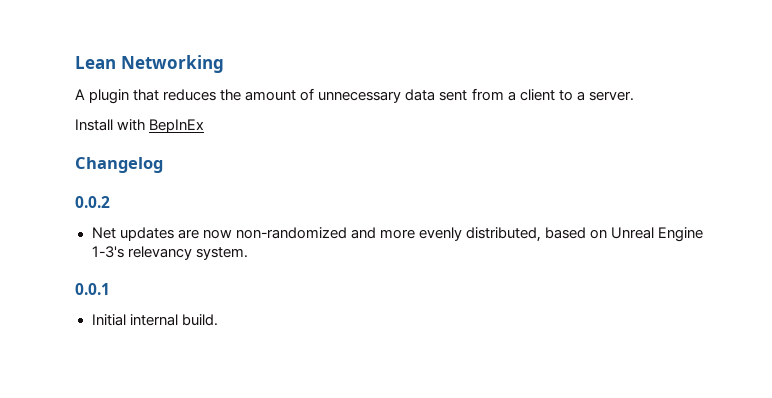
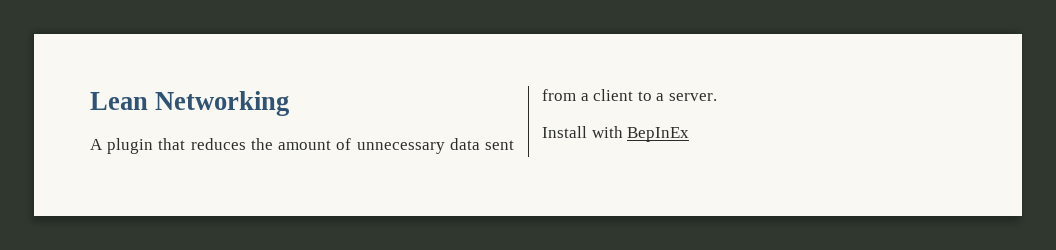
[75,157,163,173] [75,196,110,208] [91,227,704,242] [91,246,248,260] [75,283,110,295] [91,314,218,326] // Changelog // 0.0.2 // Net updates are now non-randomized and more evenly distributed, based on Unreal Engine 1-3's relevancy system. // 0.0.1 // Initial internal build. -> (690, 134) none

